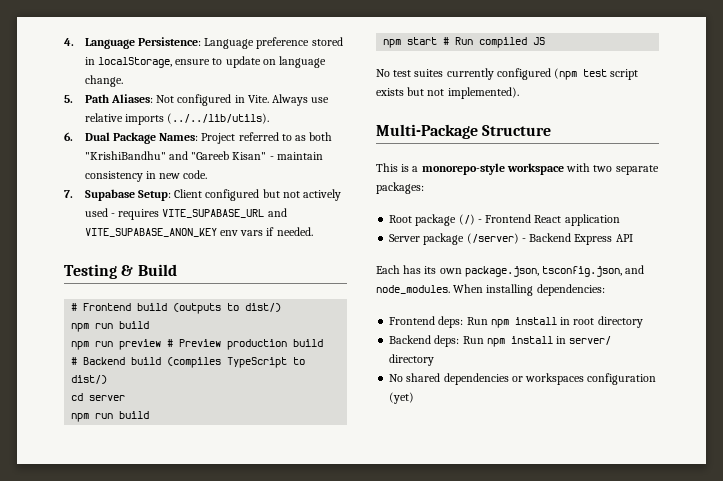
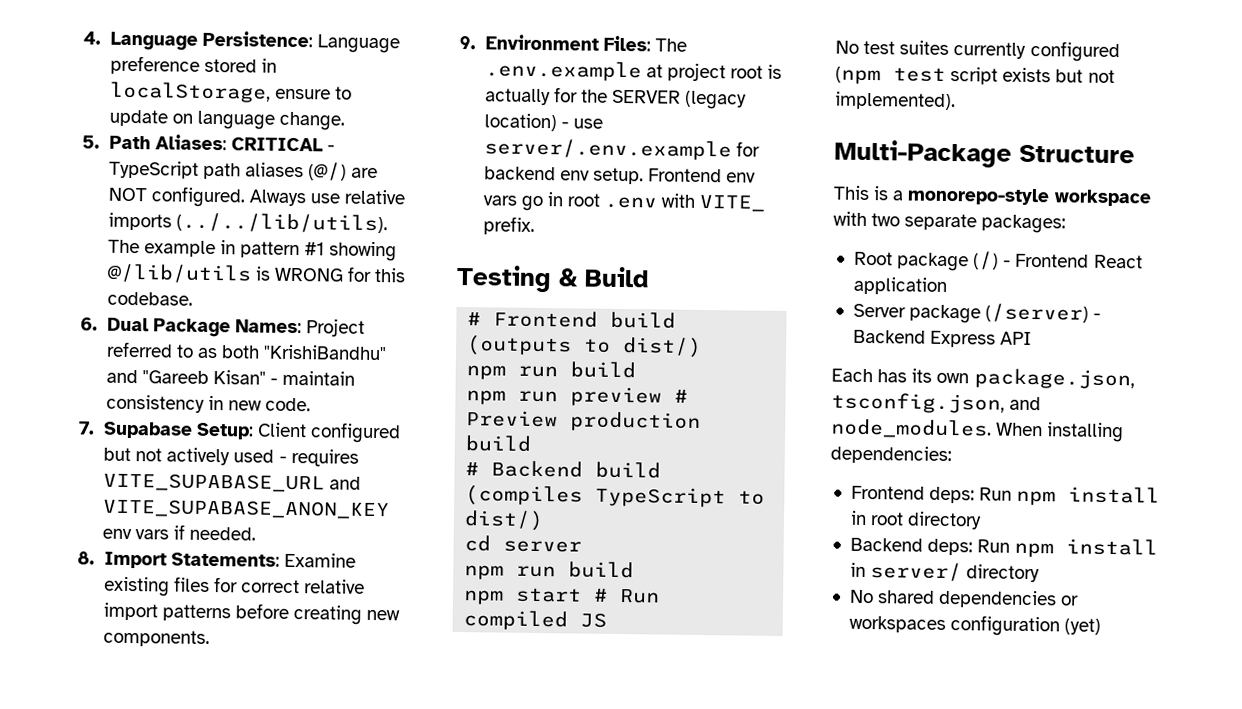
[156,94,269,106] Not configured in Vite. -> [230,137,335,152] [108,160,379,181] [107,186,246,208] CRITICAL - TypeScript path aliases (@/) are NOT configured.
(270, 118) none -> [107,239,398,262] [106,263,407,284] [106,291,193,306] The example in pattern #1 showing @/lib/utils is WRONG for this codebase.
(313, 231) none -> [77,551,356,569] [103,576,366,597] [102,602,401,625] [102,629,210,647] [459,34,687,52] [484,60,783,82] [484,87,748,110] [483,113,603,132] [483,138,760,161] [483,166,757,185] [482,192,766,212] [482,216,535,235] // 8. Import Statements: Examine existing files for correct relative import patterns before creating new components. // 9. Environment Files: The .env.example at project root is actually for the SERVER (legacy location) - use server/.env.example for backend env setup. Frontend env vars go in root .env with VITE_ prefix.

